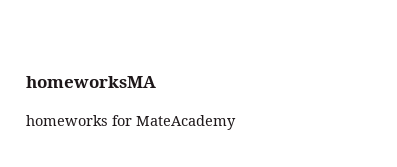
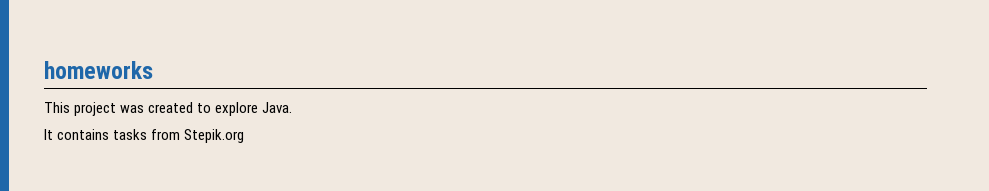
[26,76,156,88] [26,115,236,130] homeworksMA // homeworks for MateAcademy -> [44,61,153,79] [44,102,293,116] [44,129,245,143] homeworks // This project was created to explore Java. // It contains tasks from Stepik.org

